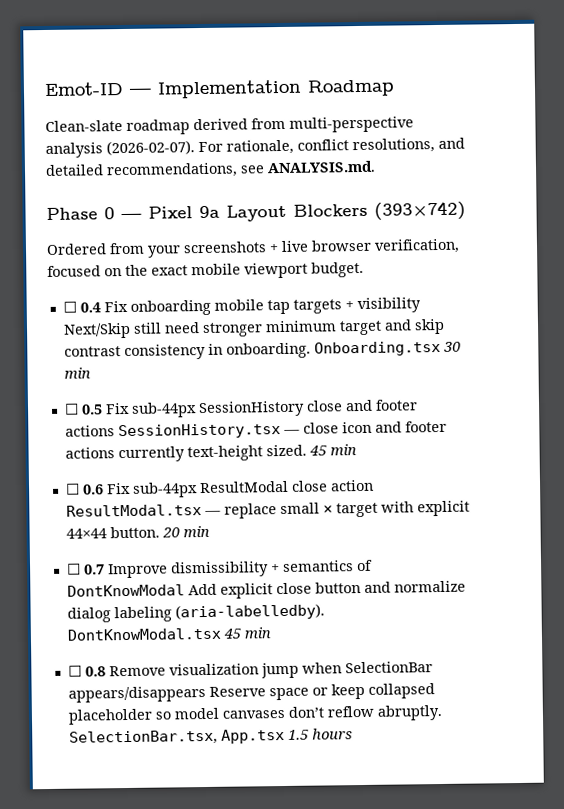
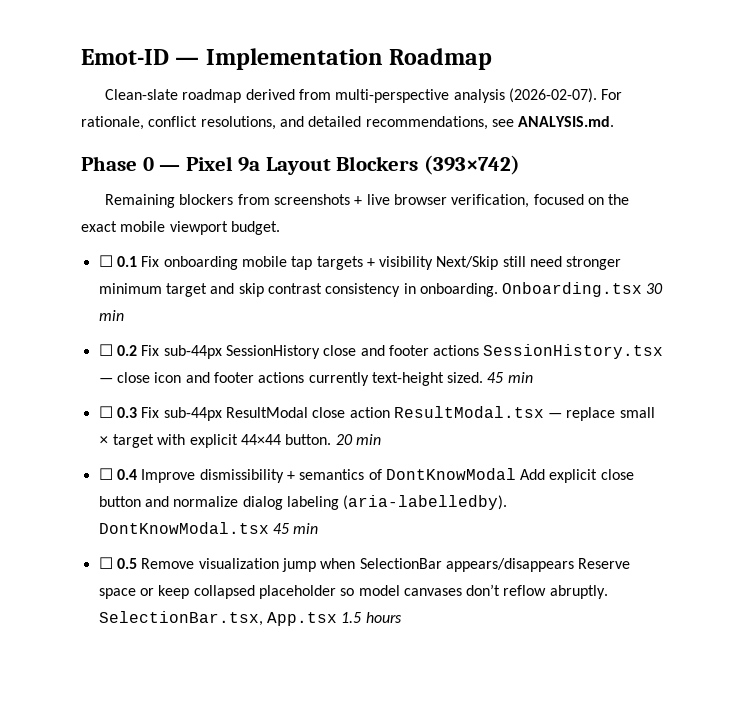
[46,242,181,258] Ordered from your -> [105,194,270,208] Remaining blockers from
[79,302,101,313] 0.4 -> [116,256,137,267] 0.1
[80,404,103,415] 0.5 -> [116,345,137,356] 0.2
[82,484,104,495] 0.6 -> [116,407,137,418] 0.3
[83,564,105,575] 0.7 -> [116,469,137,480] 0.4
[84,666,106,677] 0.8 -> [116,558,137,569] 0.5

